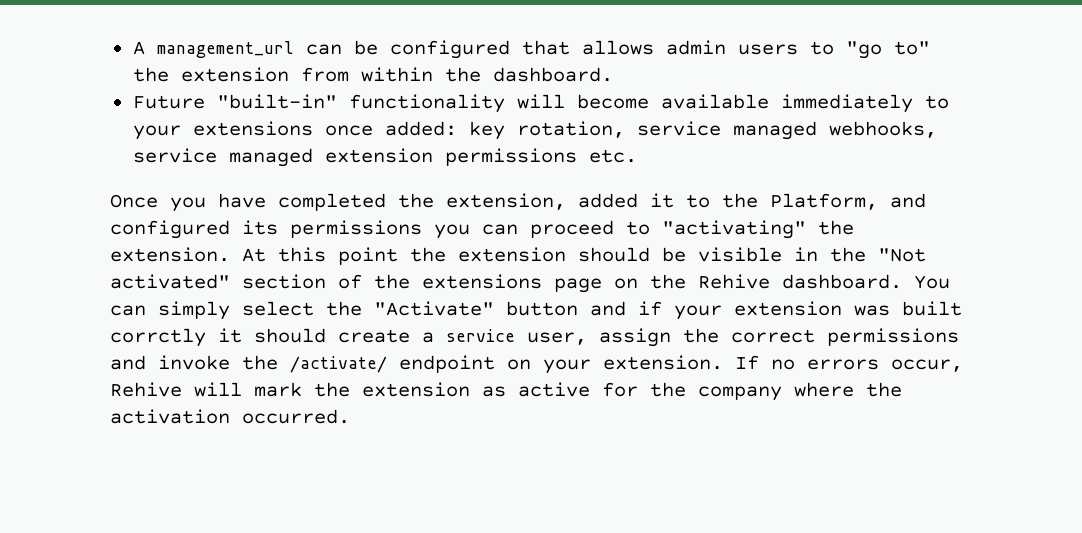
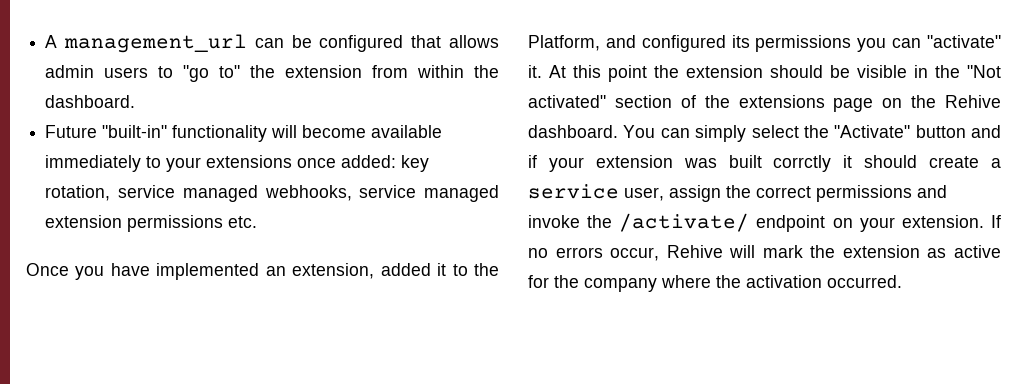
[278,193,434,211] completed the -> [156,263,286,280] implemented an
[530,220,854,239] [110,247,230,262] proceed to "activating" the extension. -> [927,35,1001,48] [528,65,542,78] "activate" it.

